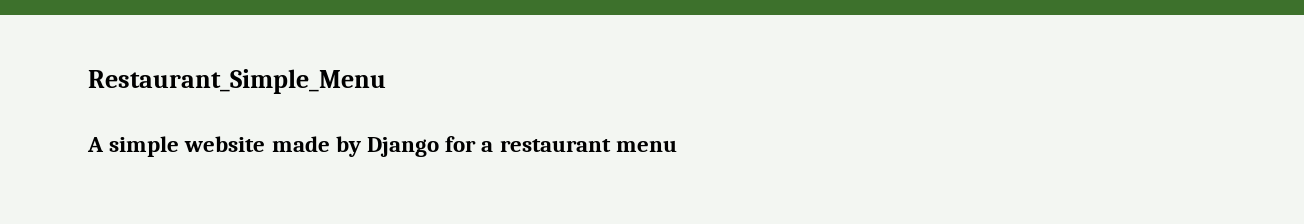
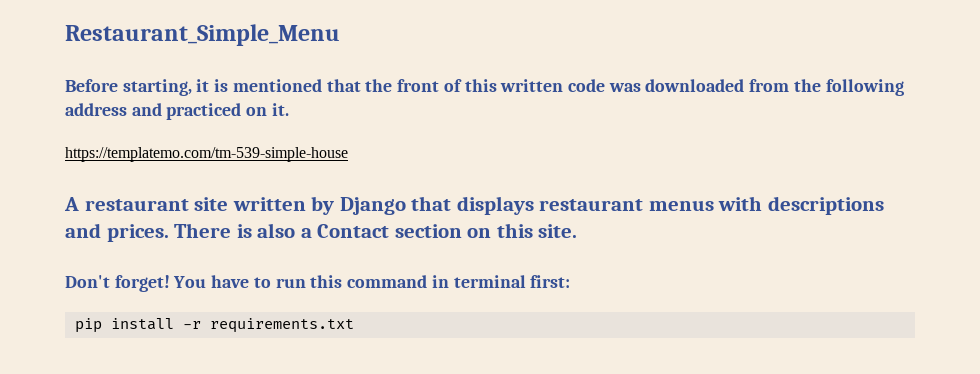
[87,136,677,157] A simple website made by Django for a restaurant menu -> [65,79,904,96] [65,103,289,120] [65,147,348,162] [64,196,884,215] [65,223,578,242] [65,275,571,292] [74,318,354,333] Before starting, it is mentioned that the front of this written code was downloaded from the following address and practiced on it. // https://templatemo.com/tm-539-simple-house // A restaurant site written by Django that displays restaurant menus with descriptions and prices. There is also a Contact section on this site. // Don't forget! You have to run this command in terminal first: // pip install -r requirements.txt

